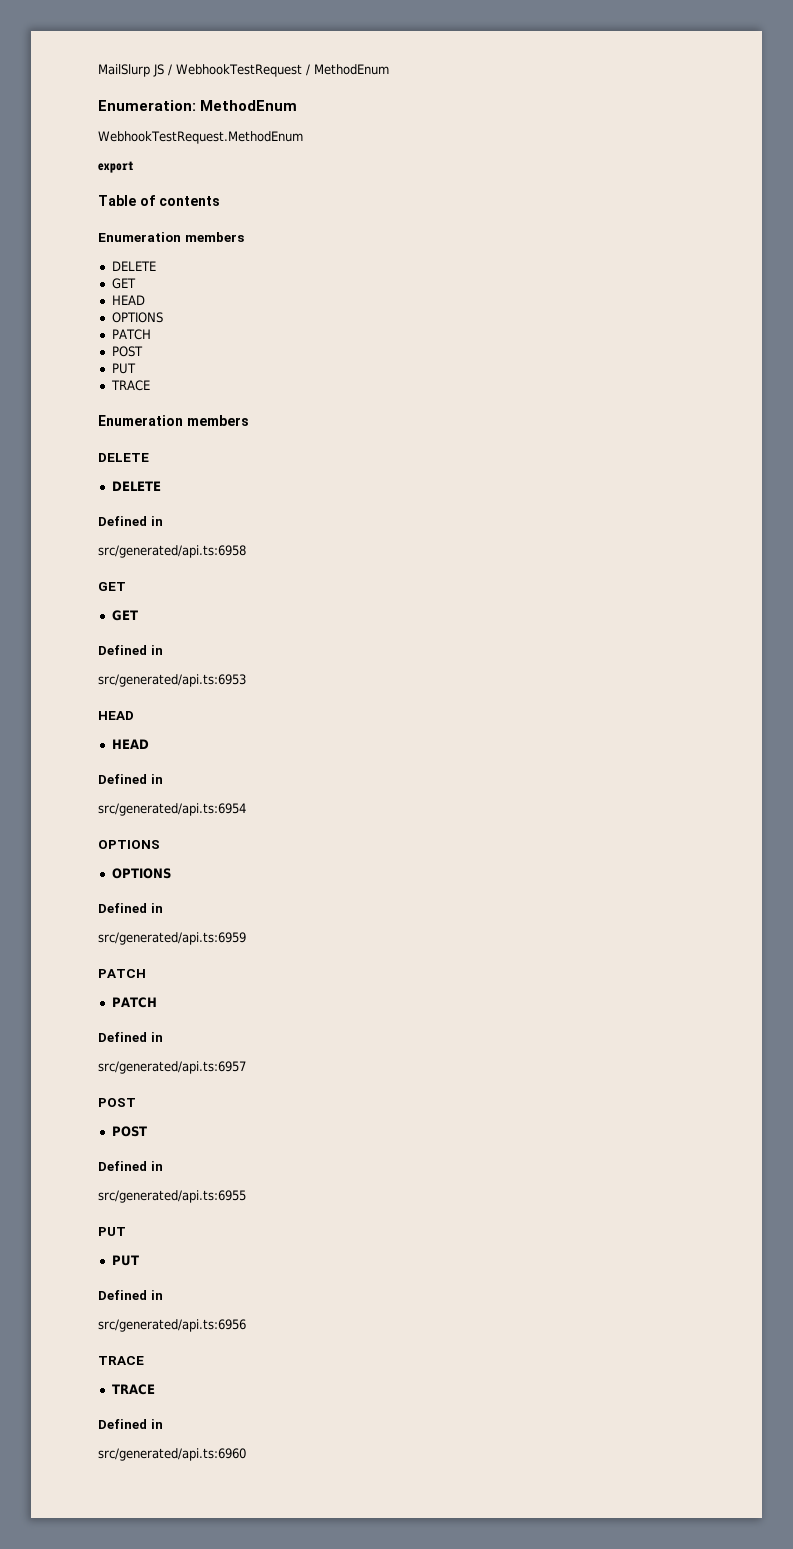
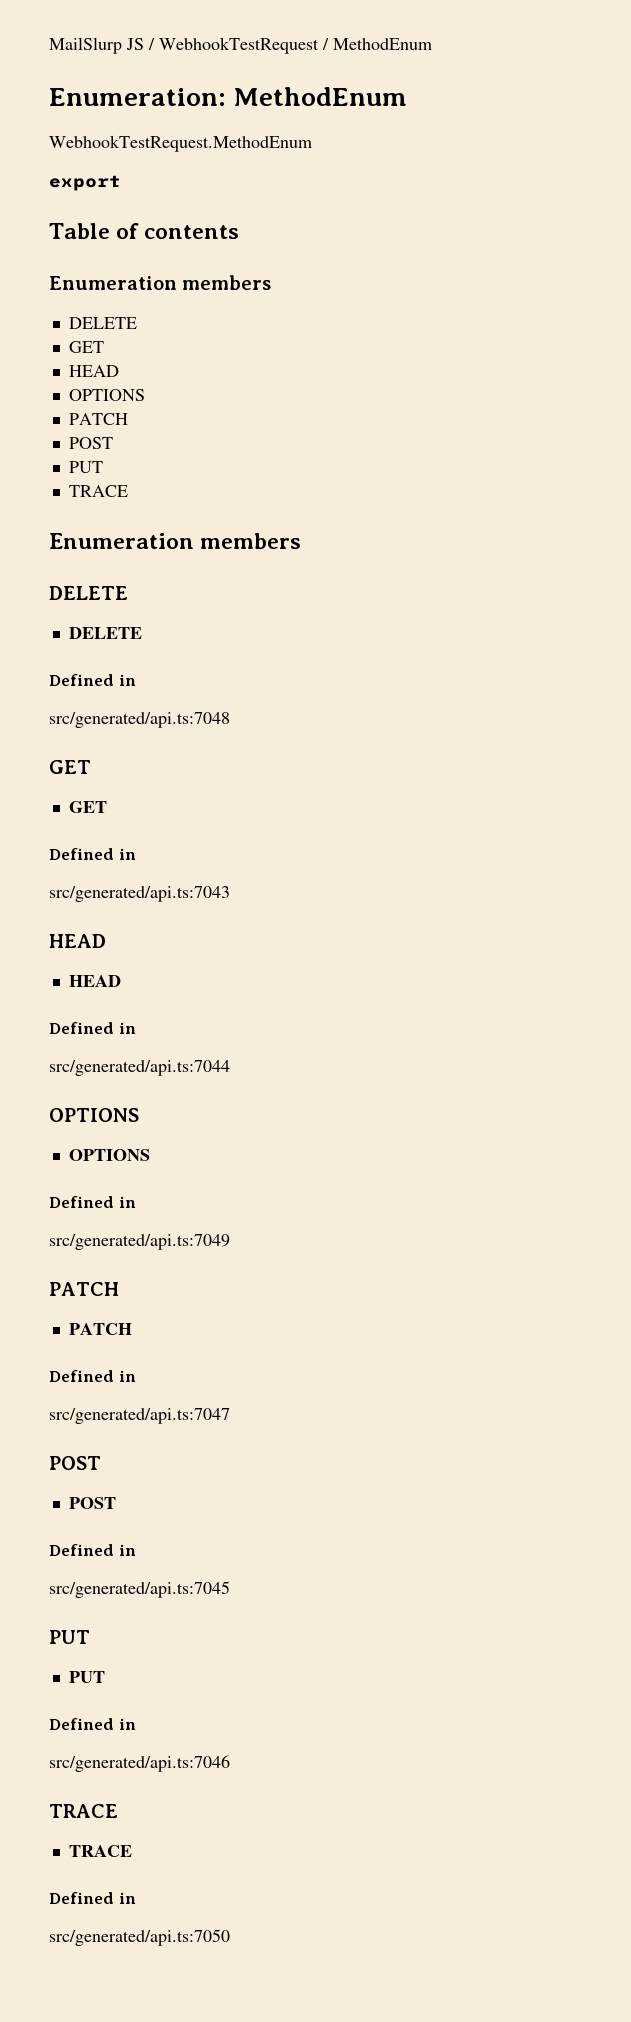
[98,545,246,558] src/generated/api.ts:6958 -> [49,712,230,728] src/generated/api.ts:7048
[98,674,246,687] src/generated/api.ts:6953 -> [49,886,230,902] src/generated/api.ts:7043
[98,803,246,816] src/generated/api.ts:6954 -> [49,1060,230,1076] src/generated/api.ts:7044
[98,932,246,945] src/generated/api.ts:6959 -> [49,1234,230,1250] src/generated/api.ts:7049
[98,1061,246,1074] src/generated/api.ts:6957 -> [49,1408,230,1424] src/generated/api.ts:7047
[98,1190,246,1203] src/generated/api.ts:6955 -> [49,1581,230,1598] src/generated/api.ts:7045
[98,1319,246,1332] src/generated/api.ts:6956 -> [49,1755,230,1772] src/generated/api.ts:7046
[98,1448,246,1461] src/generated/api.ts:6960 -> [49,1929,230,1946] src/generated/api.ts:7050

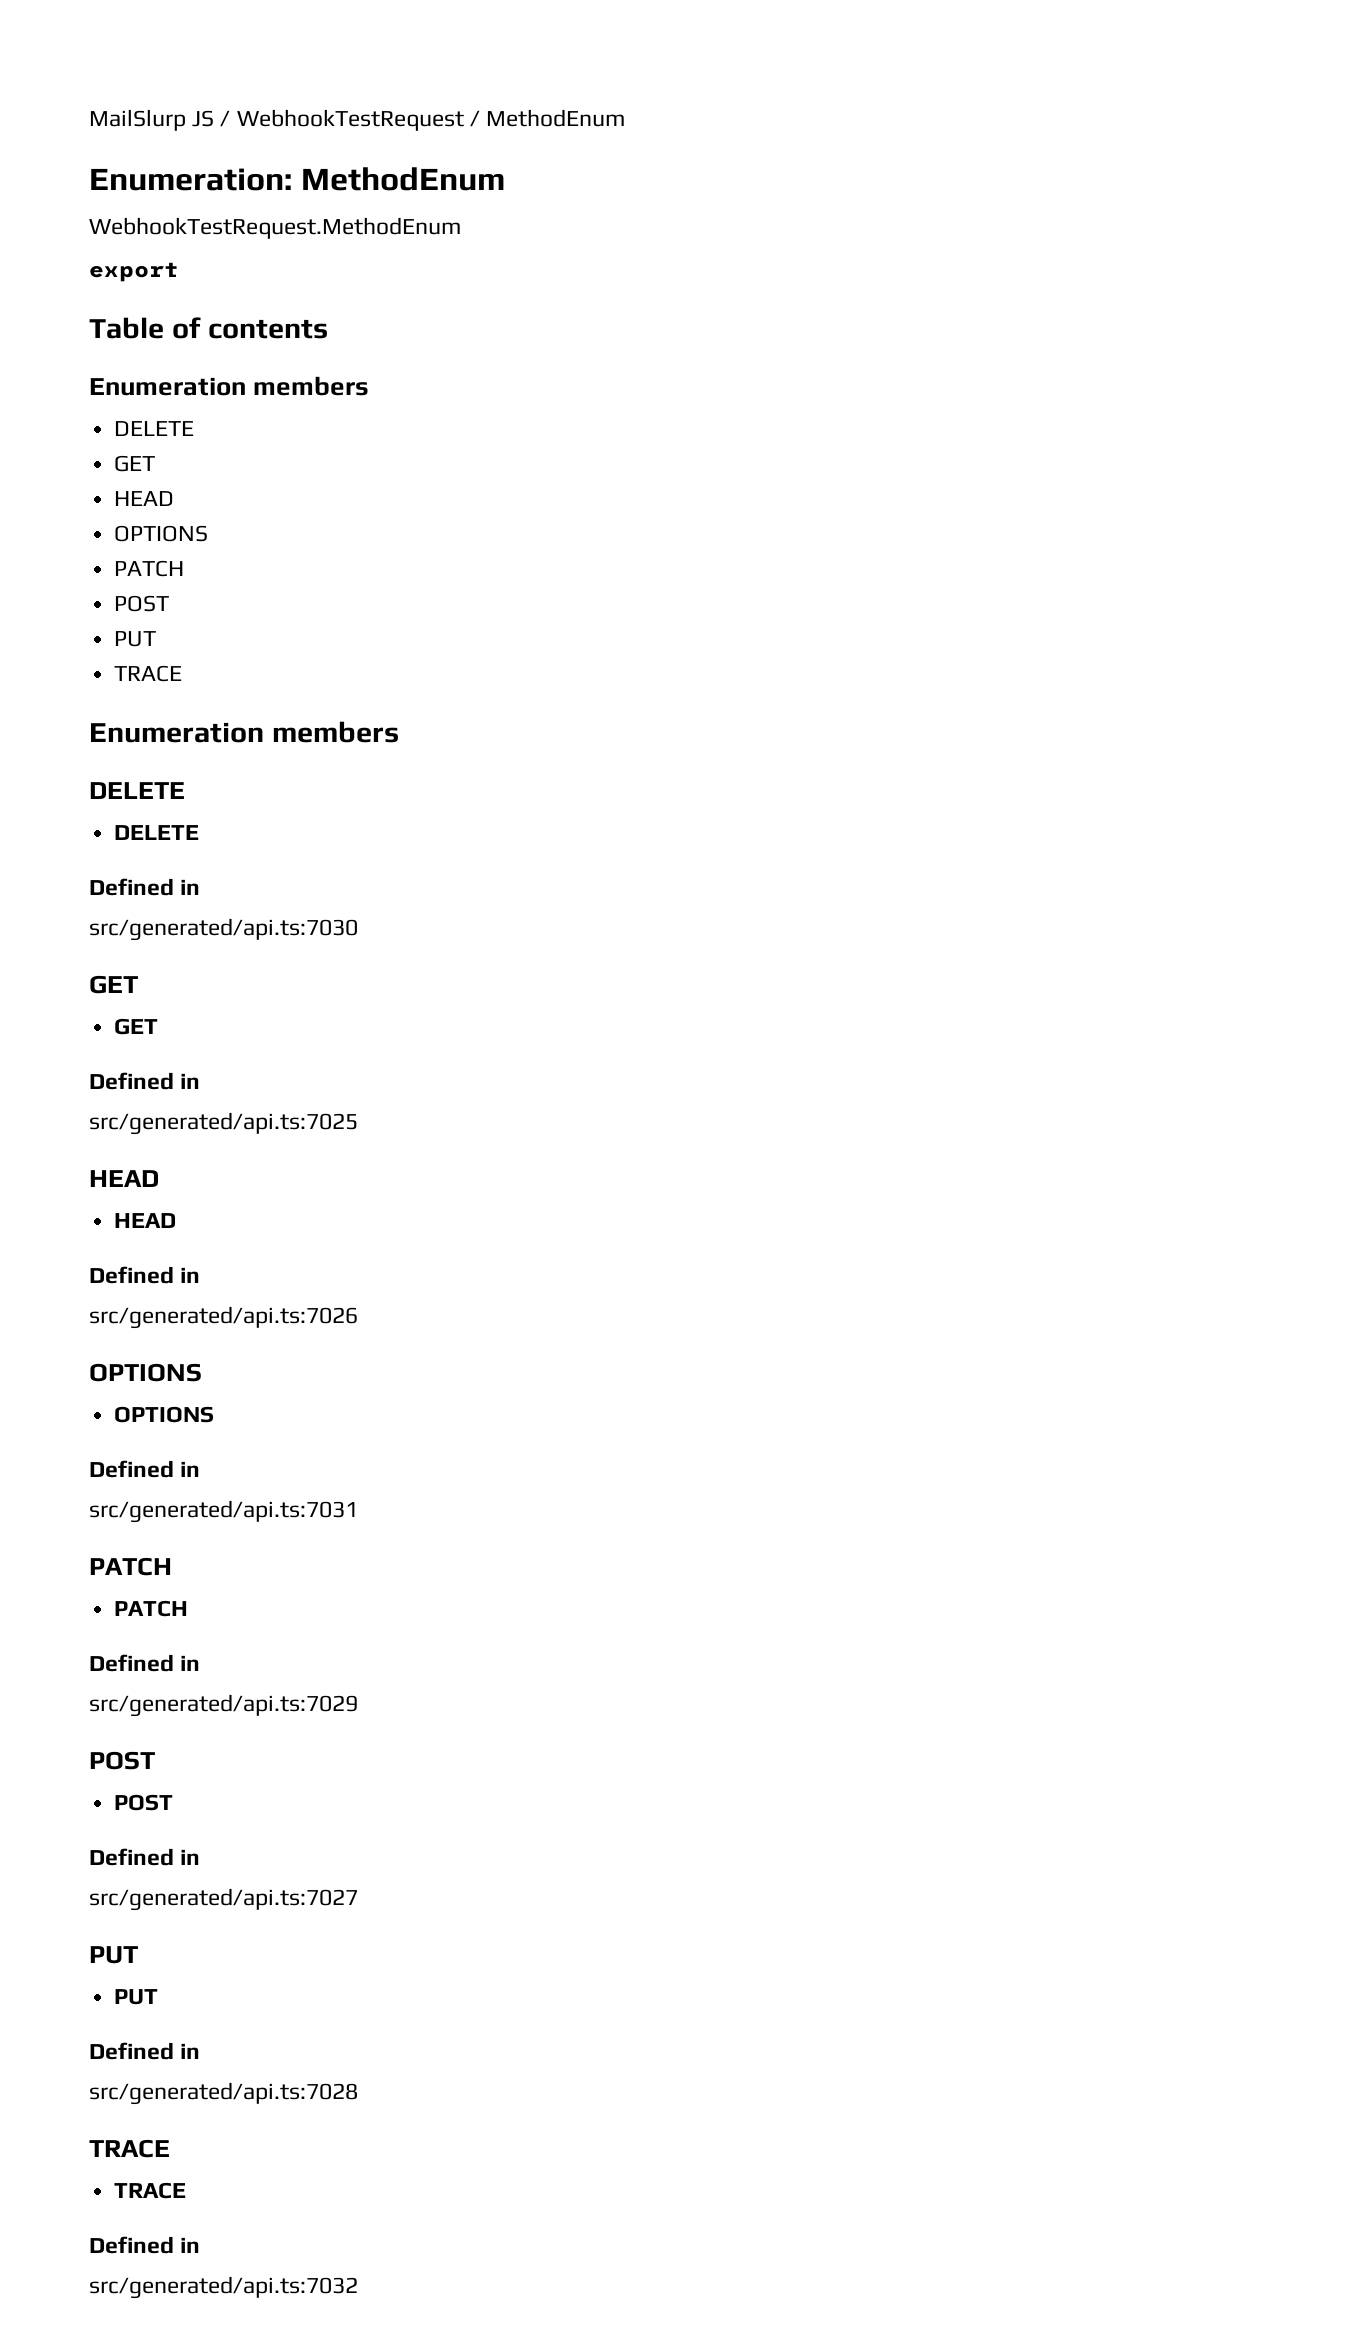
[49,712,230,728] src/generated/api.ts:7048 -> [89,918,358,941] src/generated/api.ts:7030
[49,886,230,902] src/generated/api.ts:7043 -> [89,1112,358,1135] src/generated/api.ts:7025
[49,1060,230,1076] src/generated/api.ts:7044 -> [89,1306,358,1329] src/generated/api.ts:7026
[49,1234,230,1250] src/generated/api.ts:7049 -> [89,1500,358,1523] src/generated/api.ts:7031
[49,1408,230,1424] src/generated/api.ts:7047 -> [89,1694,358,1717] src/generated/api.ts:7029
[49,1581,230,1598] src/generated/api.ts:7045 -> [89,1888,358,1911] src/generated/api.ts:7027
[49,1755,230,1772] src/generated/api.ts:7046 -> [89,2082,358,2105] src/generated/api.ts:7028
[49,1929,230,1946] src/generated/api.ts:7050 -> [89,2276,358,2299] src/generated/api.ts:7032

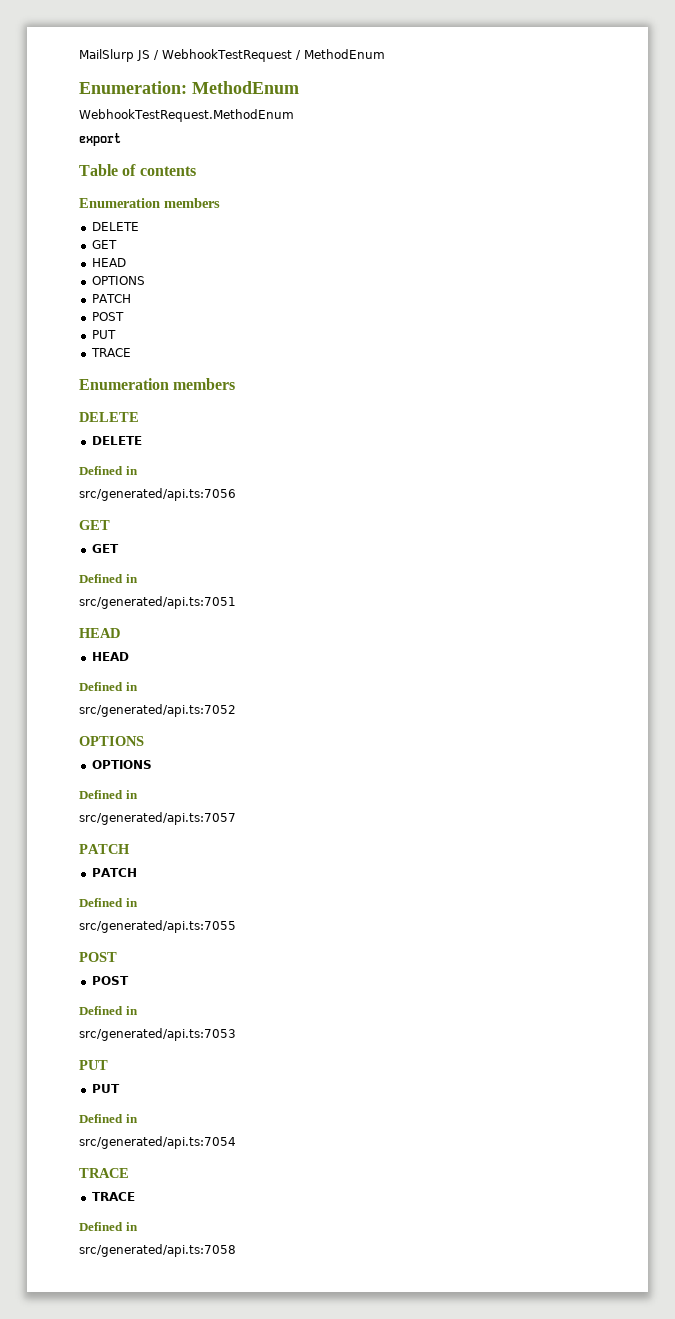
[89,918,358,941] src/generated/api.ts:7030 -> [79,488,236,501] src/generated/api.ts:7056
[89,1112,358,1135] src/generated/api.ts:7025 -> [79,596,236,609] src/generated/api.ts:7051
[89,1306,358,1329] src/generated/api.ts:7026 -> [79,704,236,717] src/generated/api.ts:7052
[89,1500,358,1523] src/generated/api.ts:7031 -> [79,812,236,825] src/generated/api.ts:7057
[89,1694,358,1717] src/generated/api.ts:7029 -> [79,920,236,933] src/generated/api.ts:7055
[89,1888,358,1911] src/generated/api.ts:7027 -> [79,1028,236,1041] src/generated/api.ts:7053
[89,2082,358,2105] src/generated/api.ts:7028 -> [79,1136,236,1149] src/generated/api.ts:7054
[89,2276,358,2299] src/generated/api.ts:7032 -> [79,1244,236,1257] src/generated/api.ts:7058

